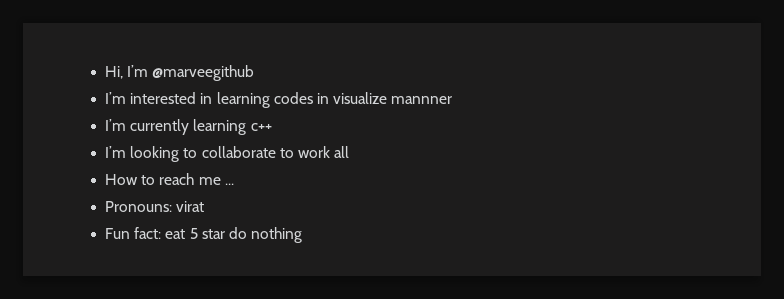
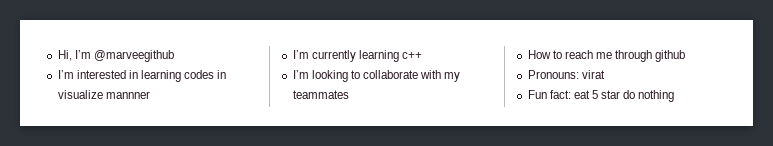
[279,146,350,158] to work all -> [420,70,461,82] [292,90,349,99] with my teammates
[224,183,234,185] ... -> [615,50,686,62] through github

